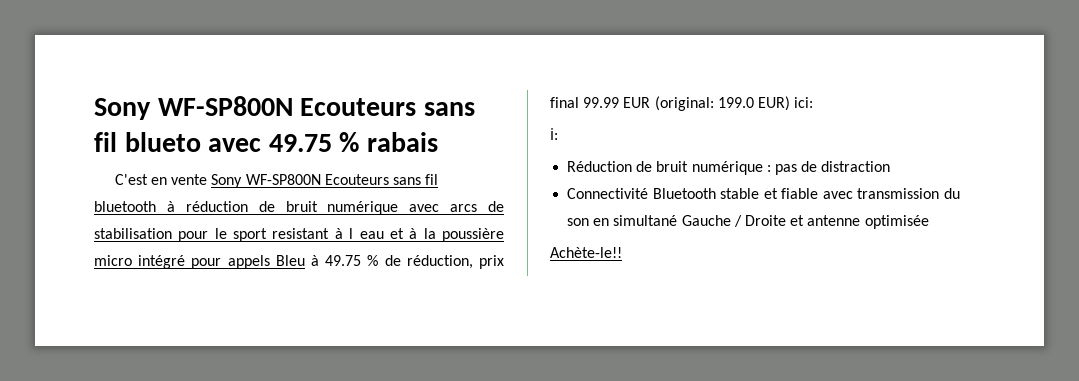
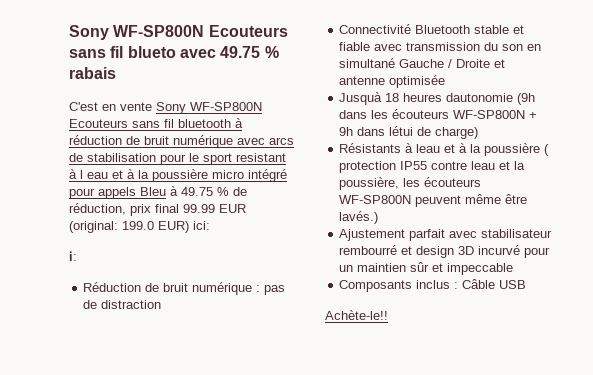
(929, 222) none -> [339,92,536,105] [339,109,538,119] [339,126,479,139] [339,143,550,156] [339,161,526,173] [339,177,482,190] [339,194,528,207] [339,211,379,224] [339,229,553,241] [339,245,551,258] [339,262,514,275] [339,279,527,292] // Jusquà 18 heures dautonomie (9h dans les écouteurs WF-SP800N + 9h dans létui de charge) // Résistants à leau et à la poussière ( protection IP55 contre leau et la poussière, les écouteurs WF-SP800N peuvent même être lavés.) // Ajustement parfait avec stabilisateur rembourré et design 3D incurvé pour un maintien sûr et impeccable // Composants inclus : Câble USB

